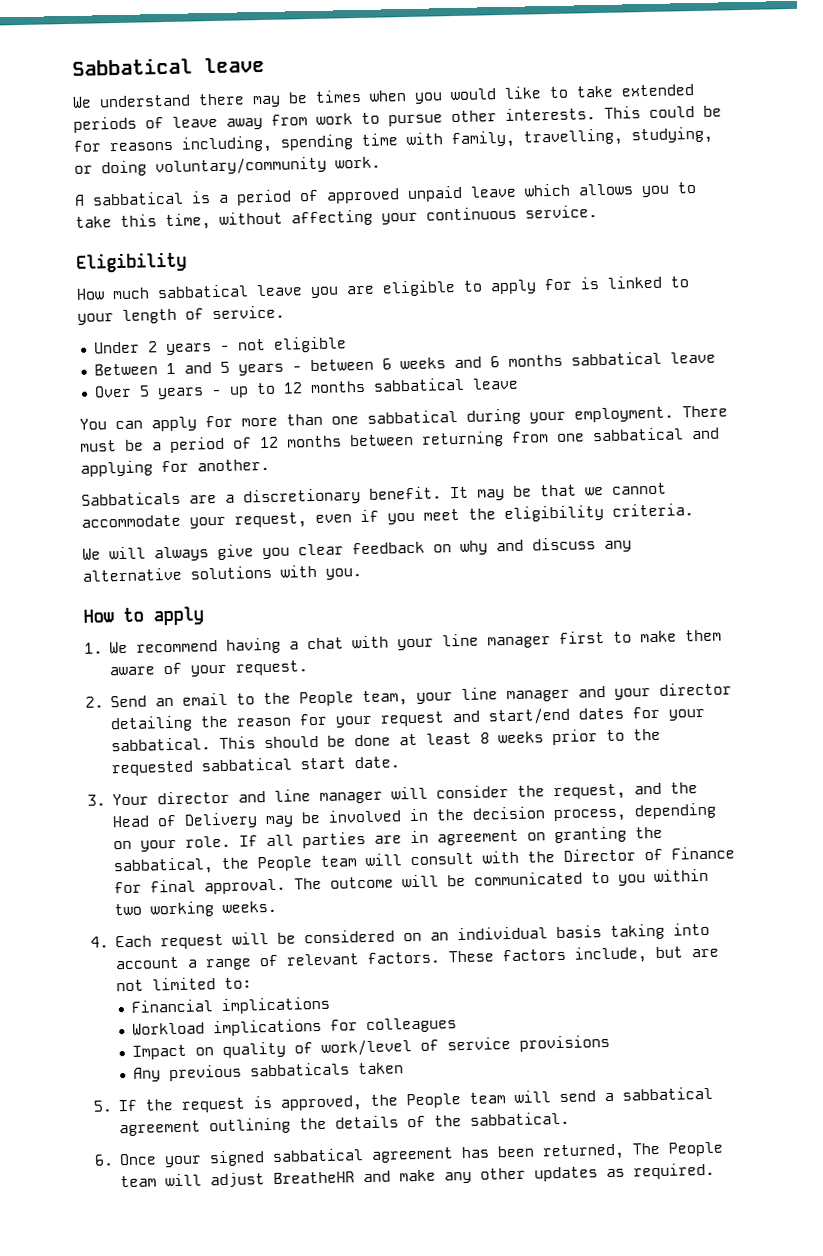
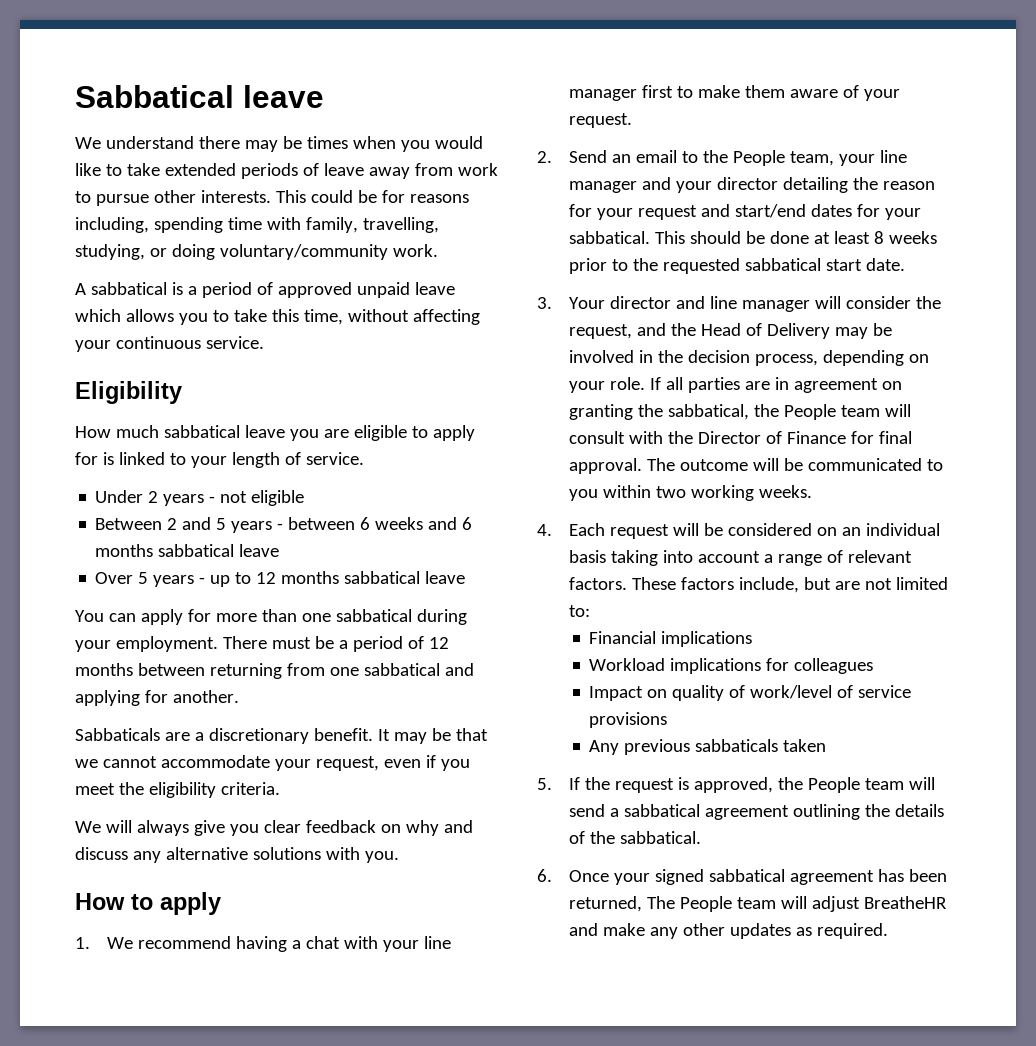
[165,362,176,375] 1 -> [167,518,178,530] 2

